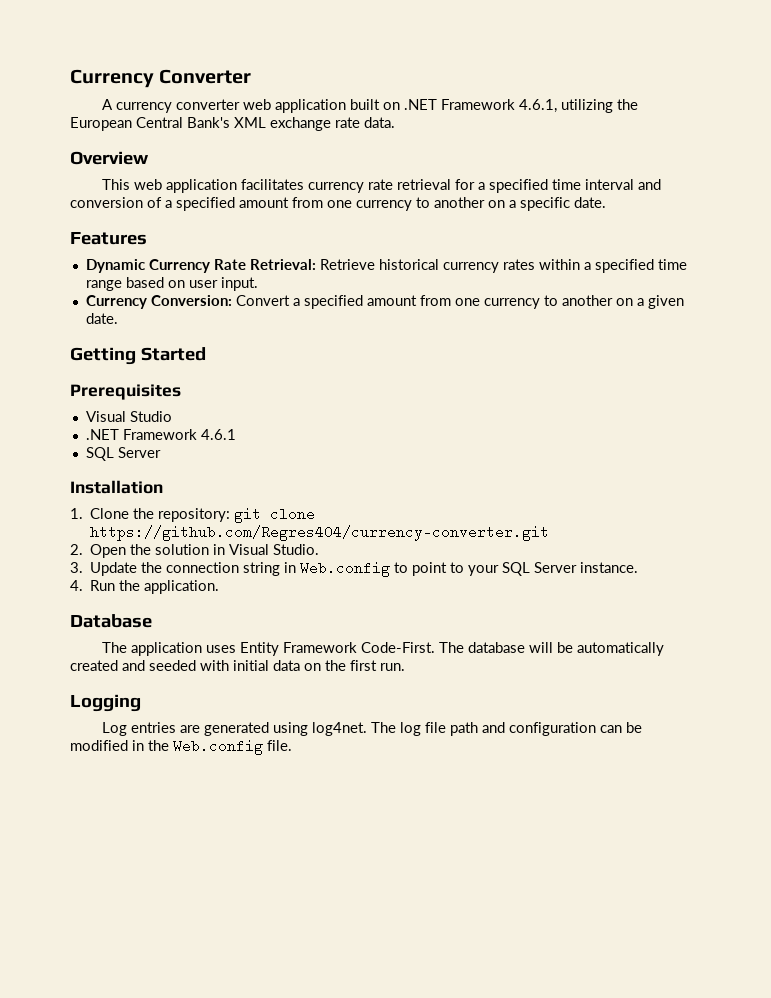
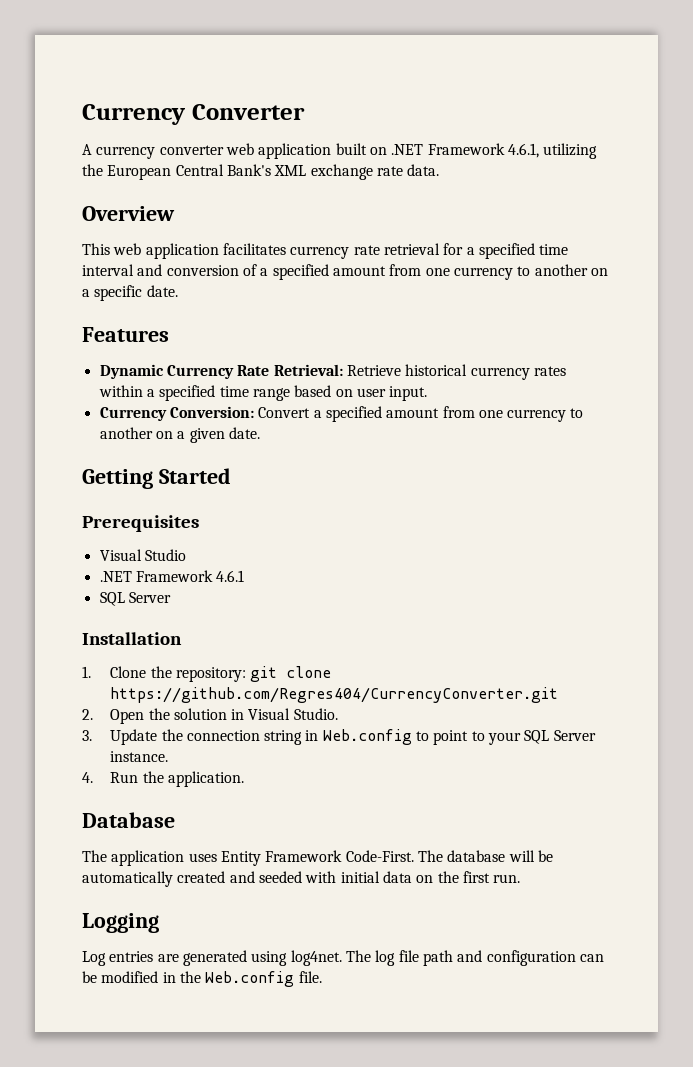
[90,525,550,541] https://github.com/Regres404/currency-converter.git -> [110,687,559,703] https://github.com/Regres404/CurrencyConverter.git

